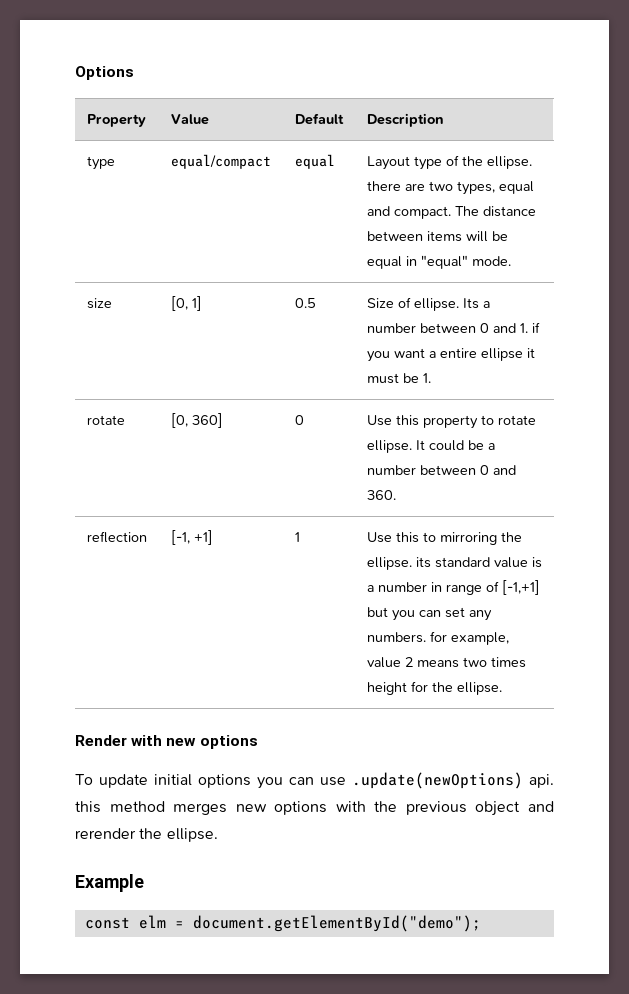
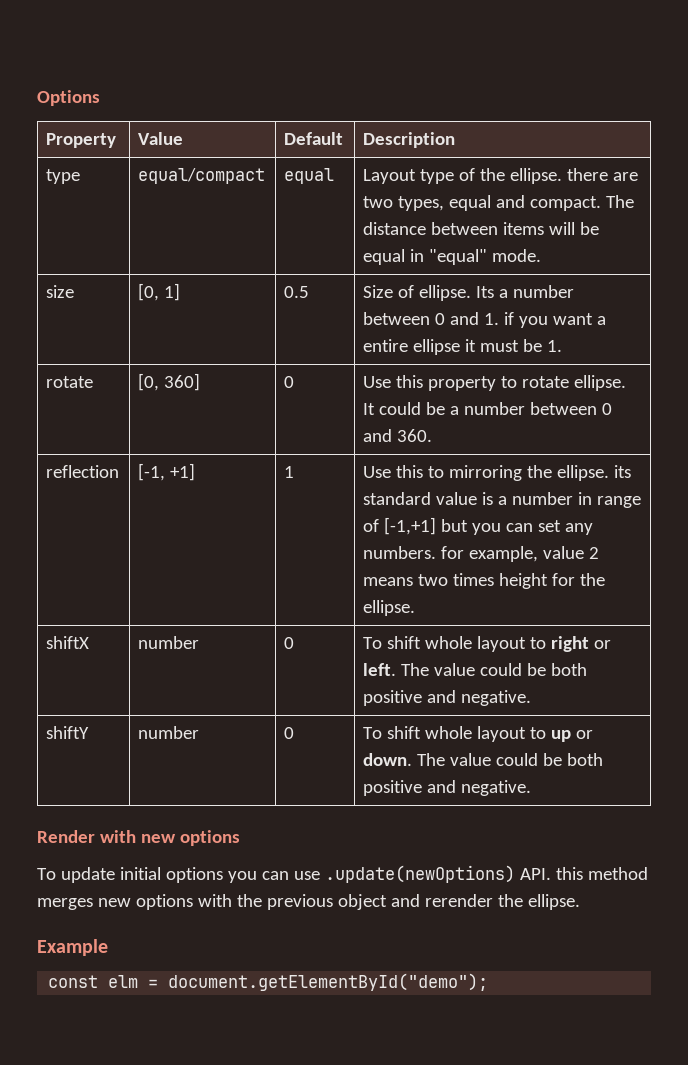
(502, 688) none -> [46,636,90,649] [138,636,200,649] [284,637,295,649] [363,636,612,652] [363,663,588,676] [363,690,532,706] [46,726,90,739] [138,726,200,739] [284,727,295,739] [363,726,594,742] [363,753,604,766] [363,780,532,796] // shiftX | number | 0 | To shift whole layout to right or left. The value could be both positive and negative. // shiftY | number | 0 | To shift whole layout to up or down. The value could be both positive and negative.
[529,774,554,788] api. -> [519,868,551,880] API.

